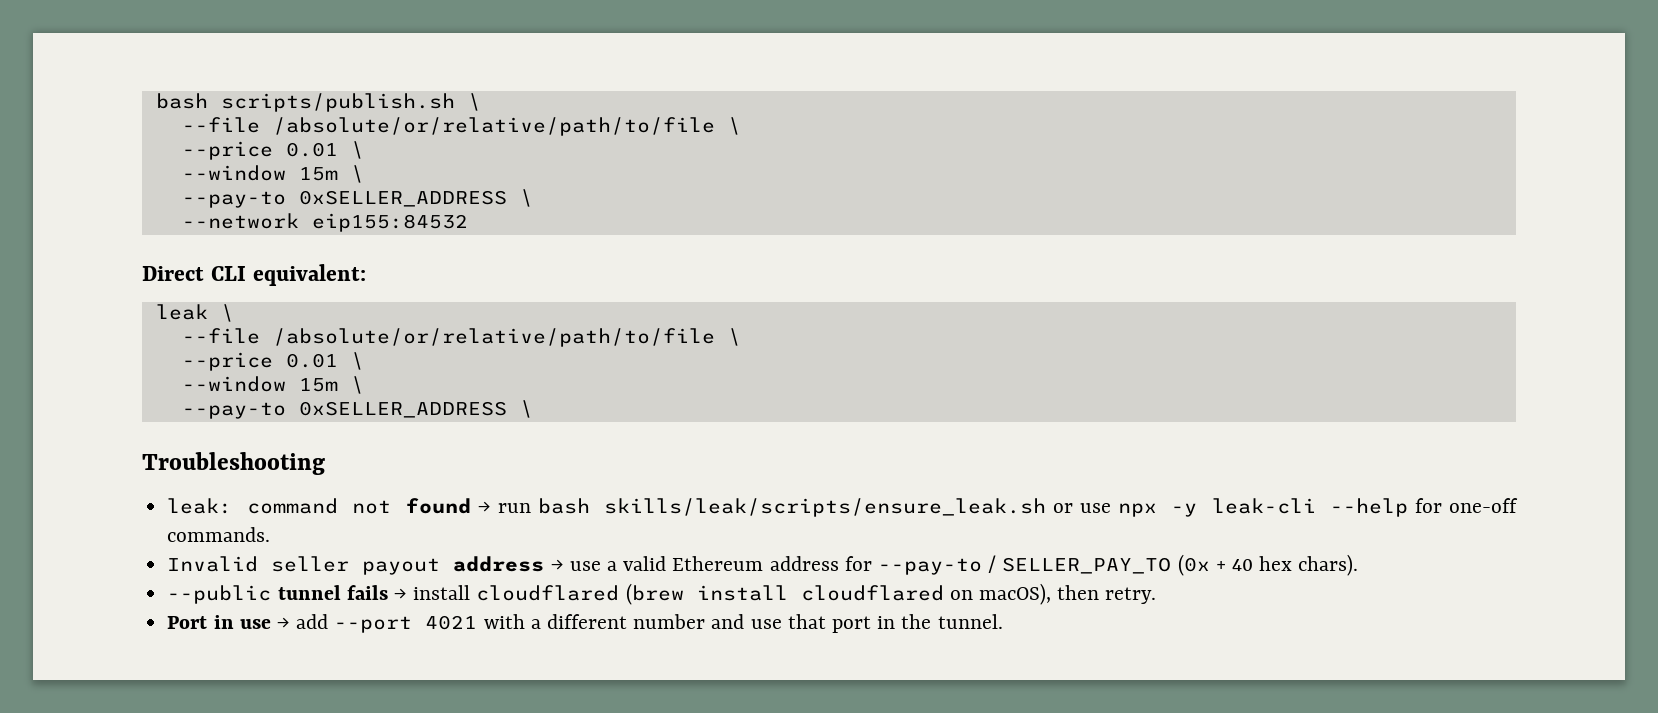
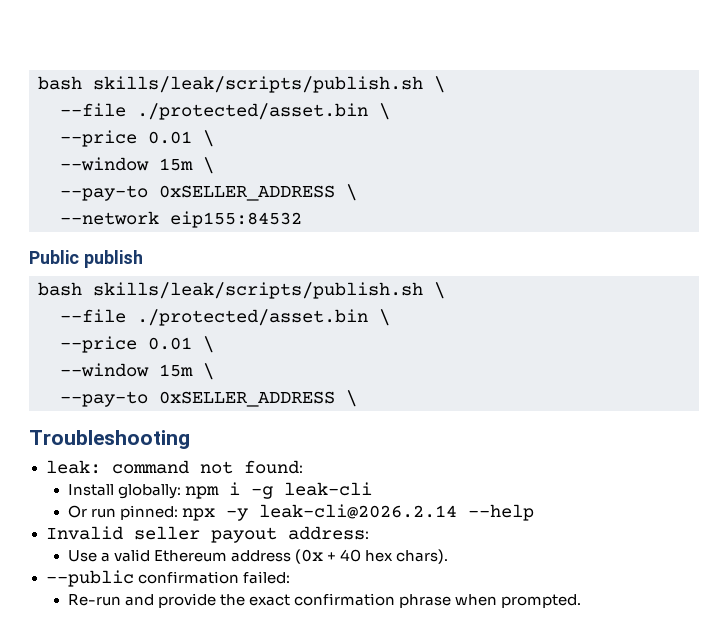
[155,93,481,112] [181,117,715,136] bash scripts/publish.sh \ // --file /absolute/or/relative/path/to/file -> [38,76,445,93] [60,103,368,120] bash skills/leak/scripts/publish.sh \ // --file ./protected/asset.bin
[142,264,366,286] [155,304,234,322] [181,328,715,347] Direct CLI equivalent: // leak \ // --file /absolute/or/relative/path/to/file -> [29,250,143,268] [38,282,445,299] [60,309,368,326] Public publish // bash skills/leak/scripts/publish.sh \ // --file ./protected/asset.bin
[405,498,1111,517] found → run bash skills/leak/scripts/ensure_leak.sh or use -> [243,460,303,474] [67,482,373,499] [67,505,179,520] found: // Install globally: npm i -g leak-cli // Or run pinned:
[1211,498,1316,514] leak-cli -> [259,504,458,519] leak-cli@2026.2.14
[1415,498,1518,513] [167,527,271,542] for one-off commands. -> (535, 512) none
[453,556,601,572] address → use -> [287,526,369,540] [67,550,97,562] address: // Use
[844,555,1172,575] for --pay-to / SELLER_PAY_TO -> (292, 556) none
[277,583,1157,605] [167,614,1003,633] tunnel fails → install cloudflared (brew install cloudflared on macOS), then retry. // Port in use → add --port 4021 with a different number and use that port in the tunnel. -> [137,571,290,584] [67,593,582,608] confirmation failed: // Re-run and provide the exact confirmation phrase when prompted.

